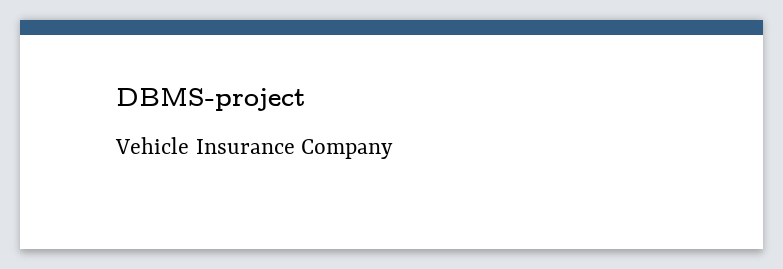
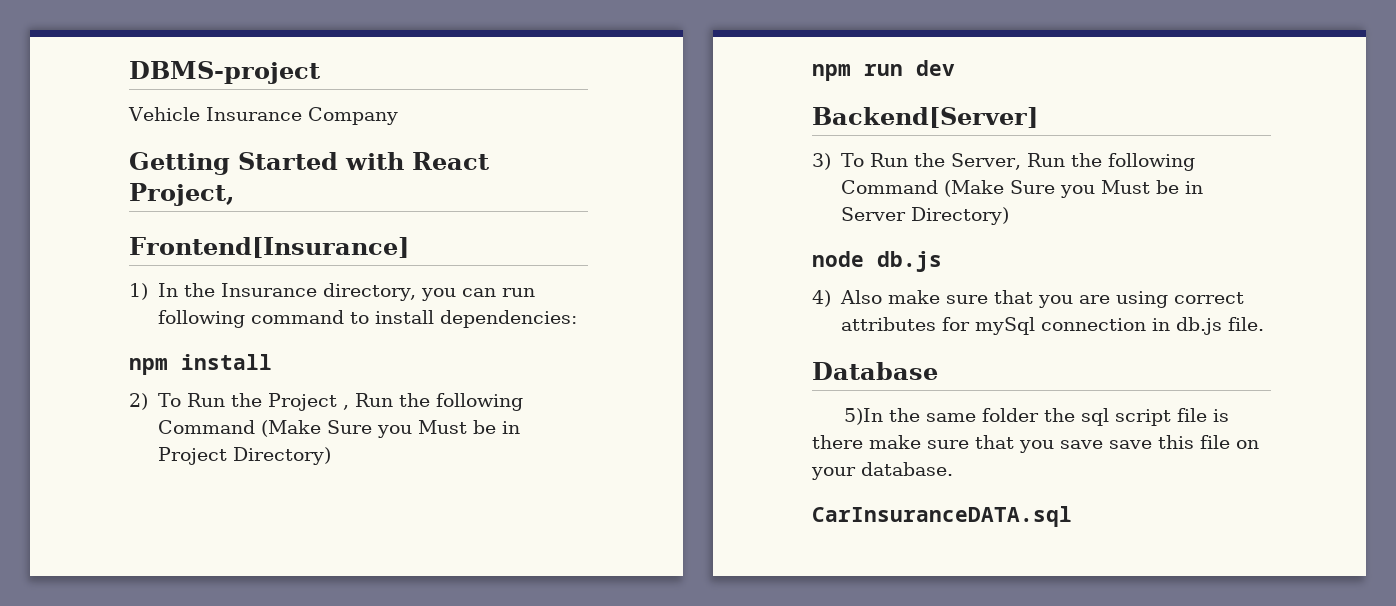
(394, 149) none -> [129,152,489,175] [129,183,234,206] [129,237,409,258] [129,283,536,301] [157,310,577,328] [129,354,272,375] [129,393,524,411] [157,420,520,438] [157,447,331,465] [812,60,955,81] [812,107,1038,128] [812,153,1196,171] [840,180,1203,198] [840,207,1009,225] [812,251,942,272] [812,290,1244,308] [840,317,1264,335] [812,362,938,380] [844,408,1230,426] [812,435,1259,453] [811,462,953,480] [812,506,1072,527] // Getting Started with React Project, // Frontend[Insurance] // 1) In the Insurance directory, you can run following command to install dependencies: // npm install // 2) To Run the Project , Run the following Command (Make Sure you Must be in Project Directory) // npm run dev // Backend[Server] // 3) To Run the Server, Run the following Command (Make Sure you Must be in Server Directory) // node db.js // 4) Also make sure that you are using correct attributes for mySql connection in db.js file. // Database // 5)In the same folder the sql script file is there make sure that you save save this file on your database. // CarInsuranceDATA.sql

